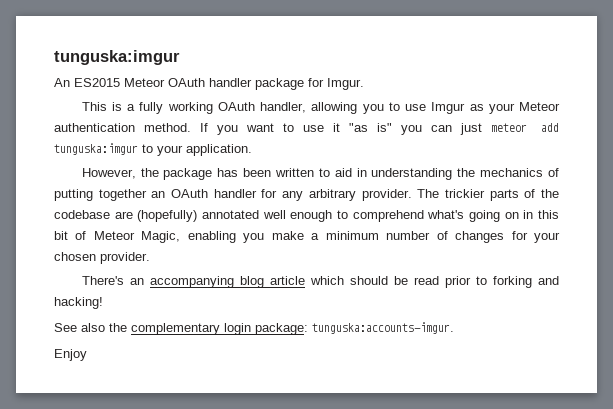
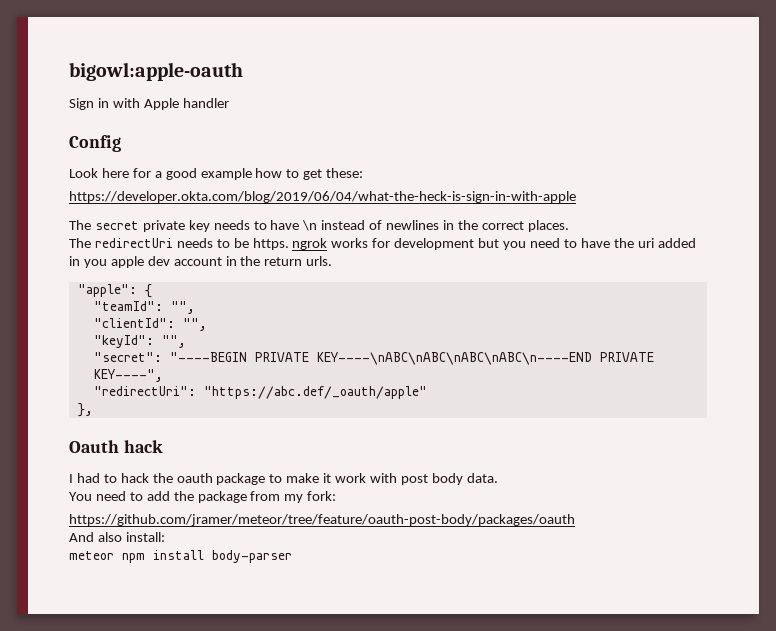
[54,50,180,65] [54,78,364,90] [81,102,561,114] [54,123,560,135] [54,143,252,156] [81,168,560,180] [54,189,559,201] [54,210,559,222] [54,231,560,243] [54,252,150,264] [81,276,559,288] [54,297,103,309] [54,322,454,335] [54,349,87,361] tunguska:imgur // An ES2015 Meteor OAuth handler package for Imgur. // This is a fully working OAuth handler, allowing you to use Imgur as your Meteor authentication method. If you want to use it "as is" you can just meteor add tunguska:imgur to your application. // However, the package has been written to aid in understanding the mechanics of putting together an OAuth handler for any arbitrary provider. The trickier parts of the codebase are (hopefully) annotated well enough to comprehend what's going on in this bit of Meteor Magic, enabling you make a minimum number of changes for your chosen provider. // There's an accompanying blog article which should be read prior to forking and hacking! // See also the complementary login package: tunguska:accounts-imgur. // Enjoy -> [69,62,243,81] [69,98,229,110] [69,135,121,152] [69,168,364,180] [69,191,576,203] [69,220,569,232] [69,238,696,250] [69,256,333,268] [77,284,152,298] [93,301,195,314] [93,318,207,331] [93,335,186,348] [93,352,654,365] [93,369,163,382] [93,386,427,399] [77,403,93,417] [69,440,163,453] [69,473,498,485] [69,491,337,503] [69,514,575,526] [69,532,165,542] [69,550,292,563] bigowl:apple-oauth // Sign in with Apple handler // Config // Look here for a good example how to get these: // https://developer.okta.com/blog/2019/06/04/what-the-heck-is-sign-in-with-apple // The secret private key needs to have \n instead of newlines in the correct places. // The redirectUri needs to be https. ngrok works for development but you need to have the uri added in you apple dev account in the return urls. // "apple": { // "teamId": "", // "clientId": "", // "keyId": "", // "secret": "----BEGIN PRIVATE KEY----\nABC\nABC\nABC\nABC\n----END PRIVATE KEY----", // "redirectUri": "https://abc.def/_oauth/apple" // }, // Oauth hack // I had to hack the oauth package to make it work with post body data. // You need to add the package from my fork: // https://github.com/jramer/meteor/tree/feature/oauth-post-body/packages/oauth // And also install: // meteor npm install body-parser

